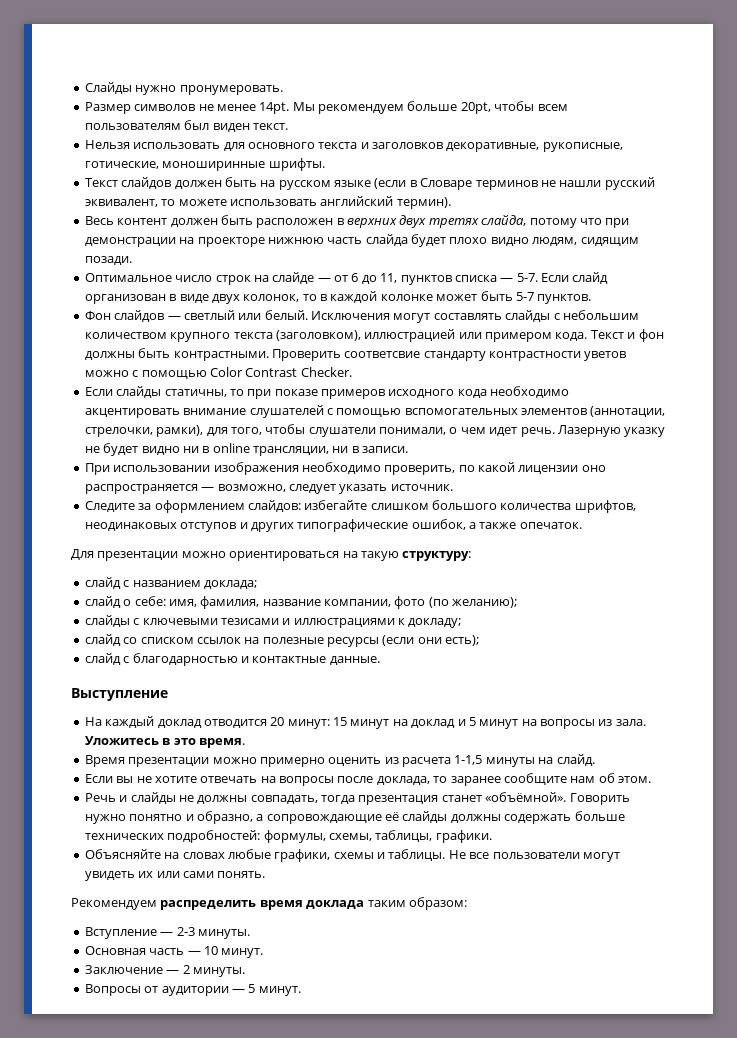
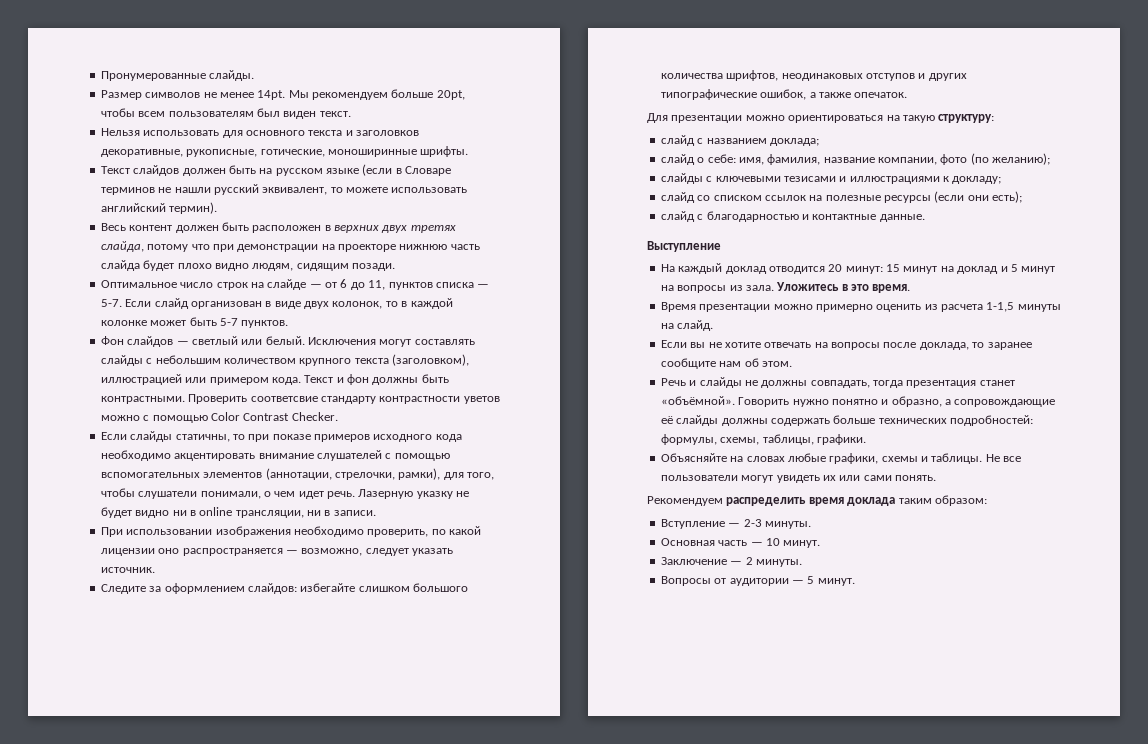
[84,82,283,95] Слайды нужно пронумеровать. -> [100,70,255,81] Пронумерованные слайды.

